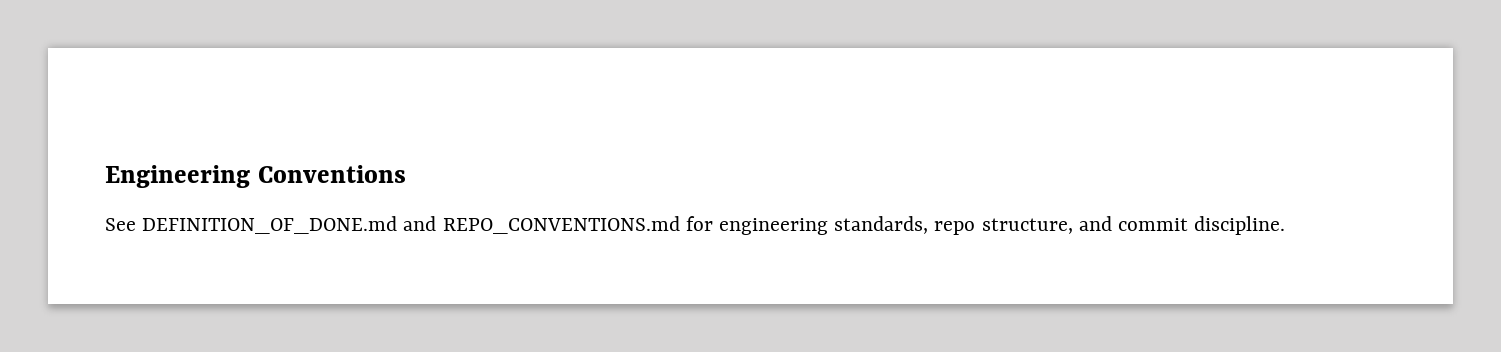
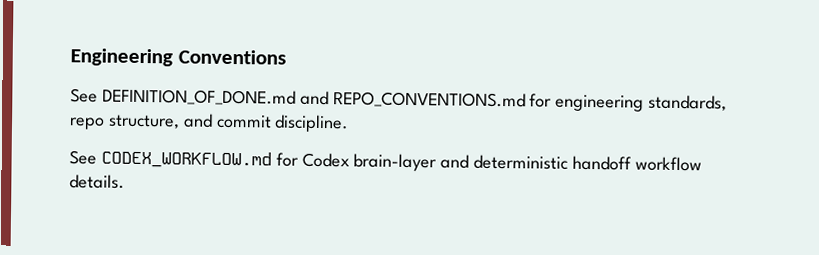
(1286, 225) none -> [69,150,702,172] [69,174,125,189] // See CODEX_WORKFLOW.md for Codex brain-layer and deterministic handoff workflow details.

